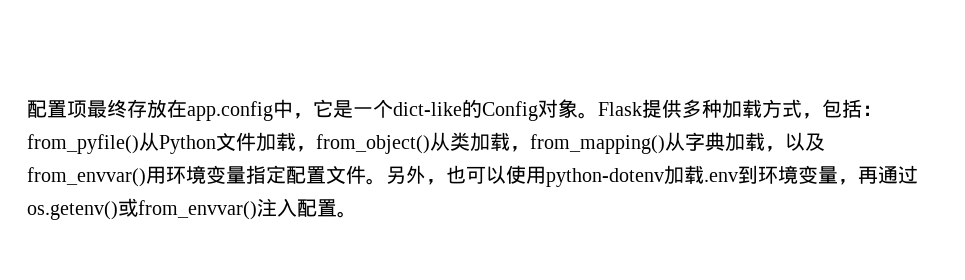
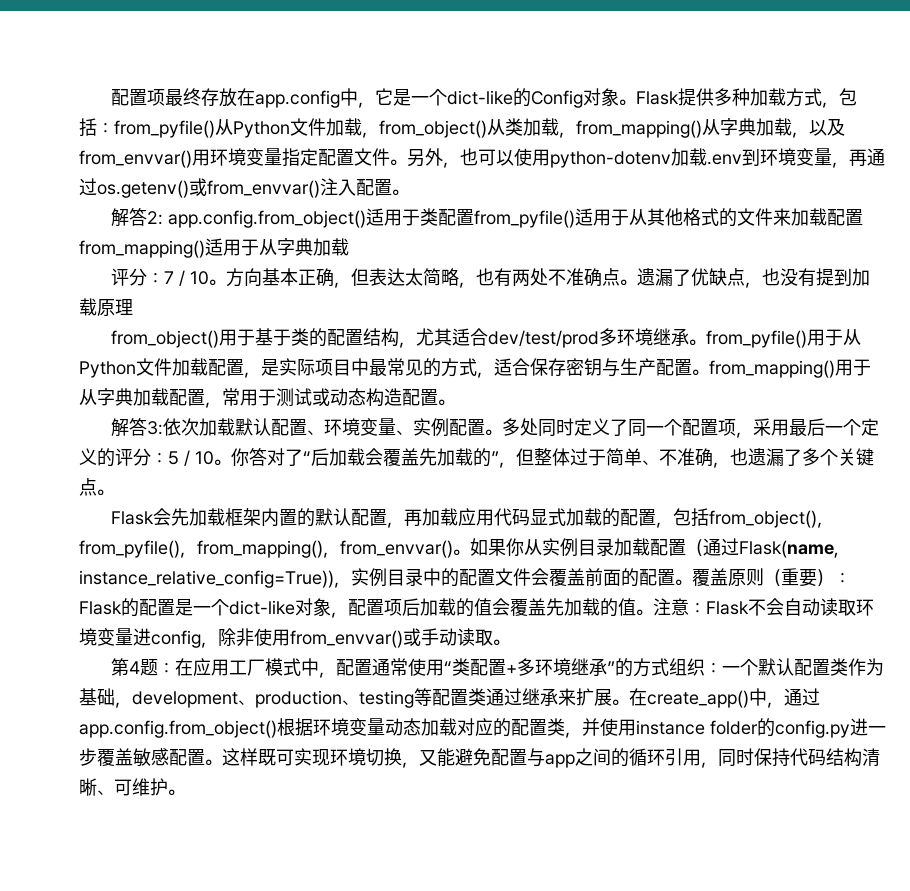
(357, 214) none -> [111,208,864,228] [79,238,349,258] [111,268,871,288] [79,298,133,316] [111,328,862,348] [79,358,871,378] [79,388,455,408] [111,418,880,438] [79,448,874,468] [79,478,114,496] [111,508,835,528] [79,538,839,558] [79,568,851,588] [79,598,874,618] [79,628,510,648] [111,658,885,678] [79,688,820,708] [79,718,886,738] [79,748,880,768] [79,778,185,796] // 解答2: app.config.from_object()适用于类配置from_pyfile()适用于从其他格式的文件来加载配置from_mapping()适用于从字典加载 // 评分：7 / 10。方向基本正确，但表达太简略，也有两处不准确点。遗漏了优缺点，也没有提到加载原理 // from_object()用于基于类的配置结构，尤其适合dev/test/prod多环境继承。from_pyfile()用于从Python文件加载配置，是实际项目中最常见的方式，适合保存密钥与生产配置。from_mapping()用于从字典加载配置，常用于测试或动态构造配置。 // 解答3:依次加载默认配置、环境变量、实例配置。多处同时定义了同一个配置项，采用最后一个定义的评分：5 / 10。你答对了“后加载会覆盖先加载的”，但整体过于简单、不准确，也遗漏了多个关键点。 // Flask会先加载框架内置的默认配置，再加载应用代码显式加载的配置，包括from_object()，from_pyfile()，from_mapping()，from_envvar()。如果你从实例目录加载配置（通过Flask(name, instance_relative_config=True))，实例目录中的配置文件会覆盖前面的配置。覆盖原则（重要）：Flask的配置是一个dict-like对象，配置项后加载的值会覆盖先加载的值。注意：Flask不会自动读取环境变量进config，除非使用from_envvar()或手动读取。 // 第4题：在应用工厂模式中，配置通常使用“类配置+多环境继承”的方式组织：一个默认配置类作为基础，development、production、testing等配置类通过继承来扩展。在create_app()中，通过app.config.from_object()根据环境变量动态加载对应的配置类，并使用instance folder的config.py进一步覆盖敏感配置。这样既可实现环境切换，又能避免配置与app之间的循环引用，同时保持代码结构清晰、可维护。

